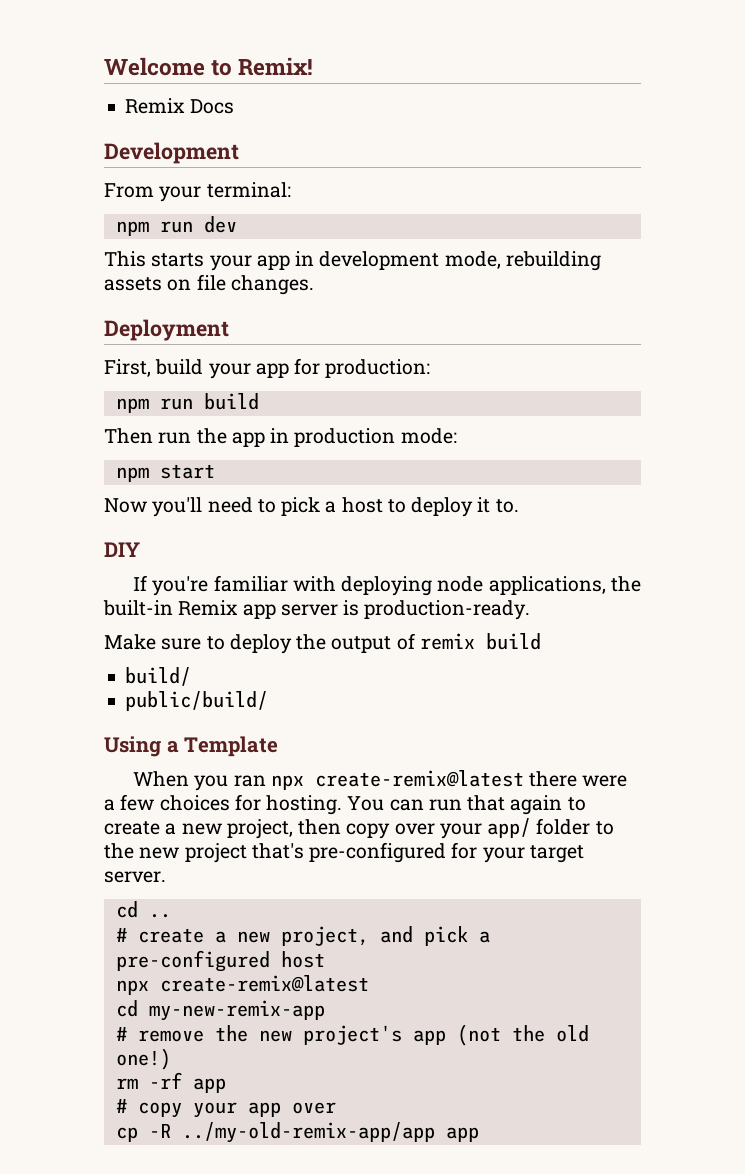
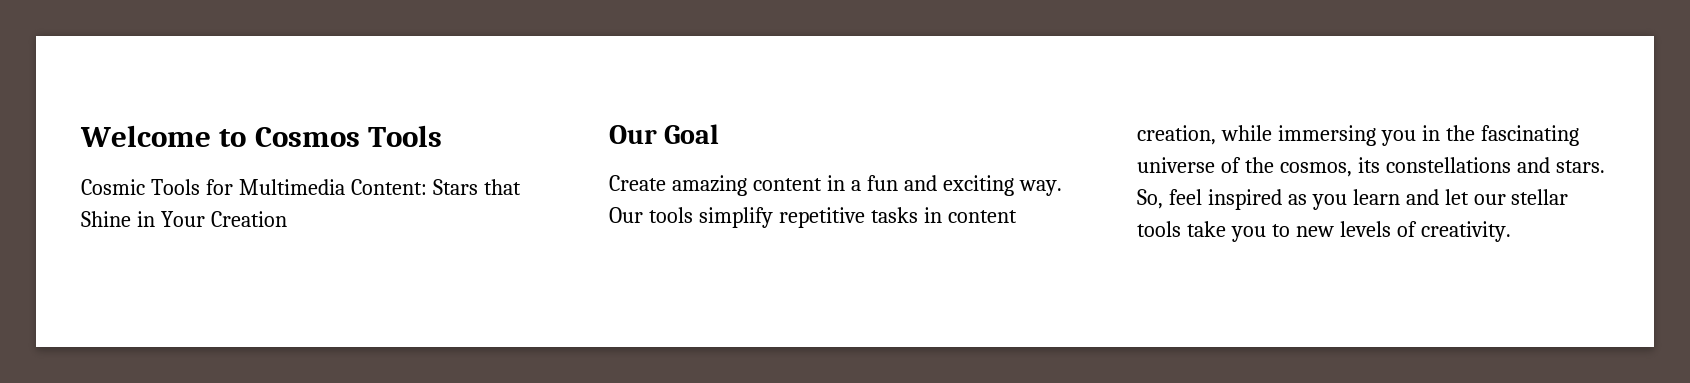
[238,57,314,76] [125,98,234,114] [104,142,239,164] [104,182,291,202] [115,216,237,236] [104,251,601,271] [104,274,314,295] [104,319,229,341] [104,358,431,379] [115,393,259,413] [104,428,457,447] [115,464,215,482] [104,497,519,517] [104,542,140,557] [133,575,641,596] [103,600,531,620] [104,633,541,654] [125,667,192,686] [125,691,269,711] [104,736,279,757] [133,770,628,791] [104,794,586,815] [104,818,614,839] [104,842,584,863] [104,871,166,883] [115,901,171,918] [115,926,490,946] [115,950,325,972] [115,975,369,995] [115,1000,325,1021] [115,1024,589,1046] [115,1048,171,1070] [115,1072,226,1093] [115,1099,336,1118] [115,1122,479,1143] Remix! // Remix Docs // Development // From your terminal: // npm run dev // This starts your app in development mode, rebuilding assets on file changes. // Deployment // First, build your app for production: // npm run build // Then run the app in production mode: // npm start // Now you'll need to pick a host to deploy it to. // DIY // If you're familiar with deploying node applications, the built-in Remix app server is production-ready. // Make sure to deploy the output of remix build // build/ // public/build/ // Using a Template // When you ran npx create-remix@latest there were a few choices for hosting. You can run that again to create a new project, then copy over your app/ folder to the new project that's pre-configured for your target server. // cd .. // # create a new project, and pick a pre-configured host // npx create-remix@latest // cd my-new-remix-app // # remove the new project's app (not the old one!) // rm -rf app // # copy your app over // cp -R ../my-old-remix-app/app app -> [254,125,443,147] [81,179,521,195] [81,211,287,227] [609,124,720,144] [609,175,1062,196] [609,207,1017,228] [1137,125,1579,146] [1137,157,1605,177] [1137,189,1569,210] [1137,221,1511,242] Cosmos Tools // Cosmic Tools for Multimedia Content: Stars that Shine in Your Creation // Our Goal // Create amazing content in a fun and exciting way. Our tools simplify repetitive tasks in content creation, while immersing you in the fascinating universe of the cosmos, its constellations and stars. So, feel inspired as you learn and let our stellar tools take you to new levels of creativity.

